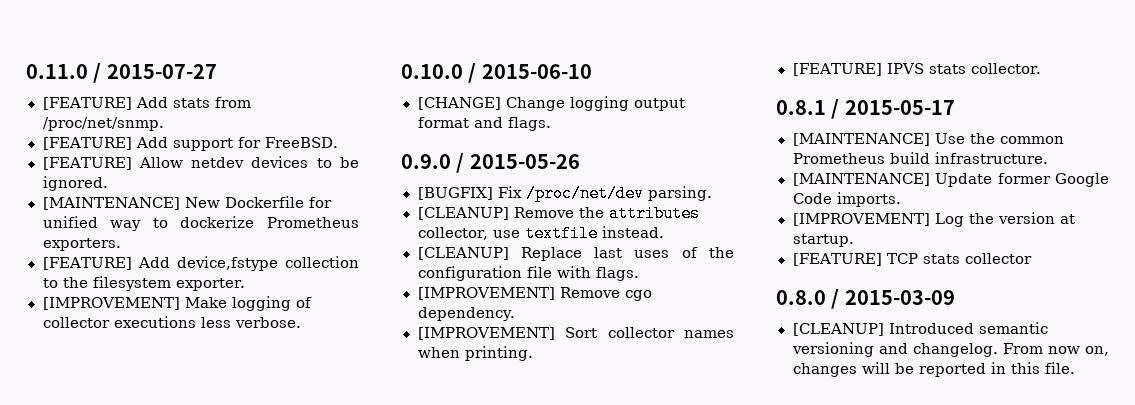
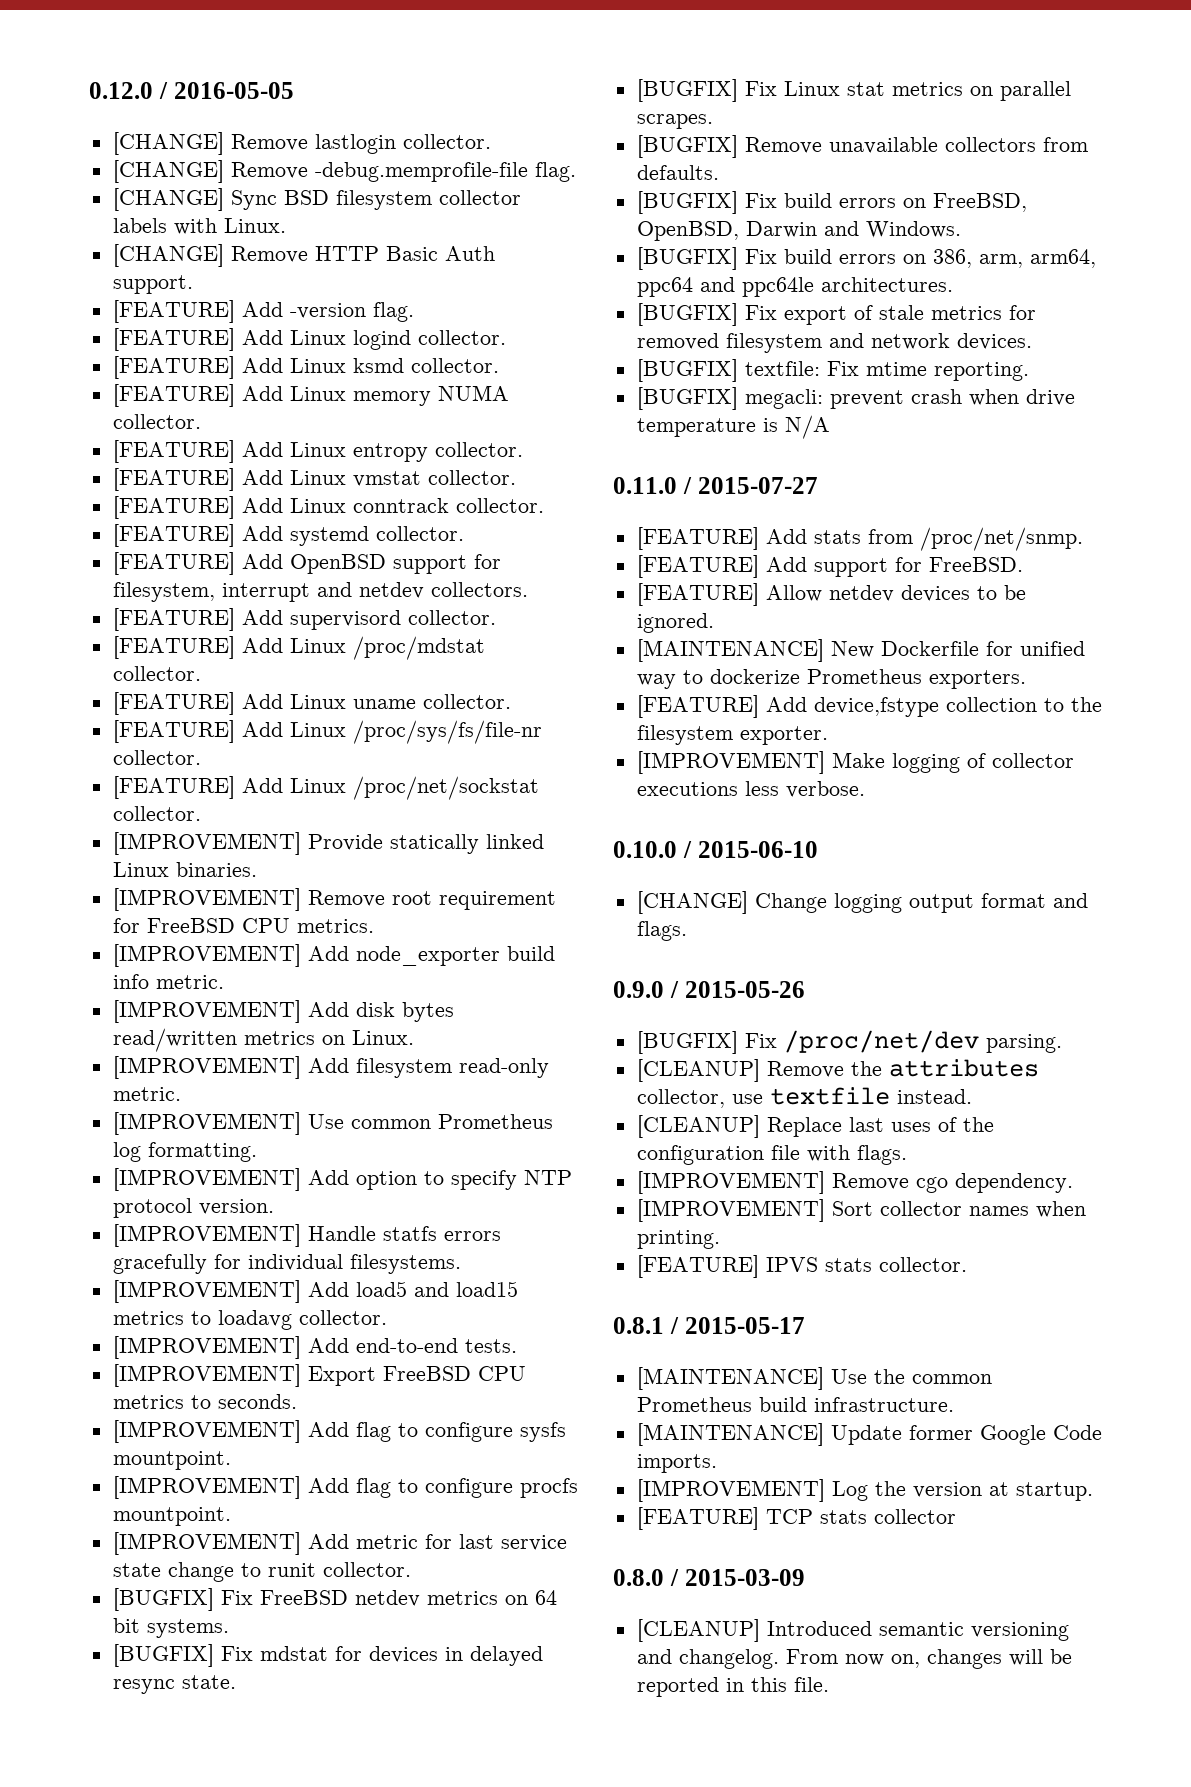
(26, 71) none -> [89,82,294,99] [112,132,491,155] [112,160,576,183] [112,188,521,211] [112,218,286,235] [112,244,495,267] [112,275,193,294] [112,300,414,323] [112,328,506,351] [112,356,499,379] [112,384,509,407] [112,414,201,429] [112,440,523,463] [112,468,516,491] [112,496,544,519] [112,524,464,547] [112,552,501,575] [112,582,528,602] [112,608,496,631] [112,636,485,660] [112,666,201,681] [112,692,511,715] [112,720,542,744] [112,750,201,765] [112,776,539,800] [112,806,201,821] [112,832,544,855] [112,862,257,877] [112,888,556,911] [112,918,374,933] [112,944,555,967] [112,974,224,989] [112,1000,454,1023] [112,1028,414,1052] [112,1056,549,1079] [112,1087,181,1101] [112,1112,553,1135] [112,1142,257,1162] [112,1168,572,1191] [112,1198,274,1218] [112,1224,501,1247] [112,1254,461,1274] [112,1280,518,1303] [112,1310,387,1330] [112,1336,517,1359] [112,1364,526,1387] [112,1394,297,1409] [112,1420,566,1443] [112,1451,231,1470] [112,1476,578,1499] [112,1507,231,1526] [112,1532,567,1555] [112,1562,411,1582] [112,1588,557,1611] [112,1618,229,1638] [112,1644,543,1667] [112,1675,236,1694] [636,79,1071,102] [636,114,713,129] [636,135,1088,158] [636,165,719,180] [636,191,1027,214] [636,221,961,241] [636,247,1096,270] [636,277,953,297] [636,303,1036,326] [636,333,1032,353] [636,359,1029,382] [636,387,1075,410] [636,415,830,439] 0.12.0 / 2016-05-05 // [CHANGE] Remove lastlogin collector. // [CHANGE] Remove -debug.memprofile-file flag. // [CHANGE] Sync BSD filesystem collector labels with Linux. // [CHANGE] Remove HTTP Basic Auth support. // [FEATURE] Add -version flag. // [FEATURE] Add Linux logind collector. // [FEATURE] Add Linux ksmd collector. // [FEATURE] Add Linux memory NUMA collector. // [FEATURE] Add Linux entropy collector. // [FEATURE] Add Linux vmstat collector. // [FEATURE] Add Linux conntrack collector. // [FEATURE] Add systemd collector. // [FEATURE] Add OpenBSD support for filesystem, interrupt and netdev collectors. // [FEATURE] Add supervisord collector. // [FEATURE] Add Linux /proc/mdstat collector. // [FEATURE] Add Linux uname collector. // [FEATURE] Add Linux /proc/sys/fs/file-nr collector. // [FEATURE] Add Linux /proc/net/sockstat collector. // [IMPROVEMENT] Provide statically linked Linux binaries. // [IMPROVEMENT] Remove root requirement for FreeBSD CPU metrics. // [IMPROVEMENT] Add node_exporter build info metric. // [IMPROVEMENT] Add disk bytes read/written metrics on Linux. // [IMPROVEMENT] Add filesystem read-only metric. // [IMPROVEMENT] Use common Prometheus log formatting. // [IMPROVEMENT] Add option to specify NTP protocol version. // [IMPROVEMENT] Handle statfs errors gracefully for individual filesystems. // [IMPROVEMENT] Add load5 and load15 metrics to loadavg collector. // [IMPROVEMENT] Add end-to-end tests. // [IMPROVEMENT] Export FreeBSD CPU metrics to seconds. // [IMPROVEMENT] Add flag to configure sysfs mountpoint. // [IMPROVEMENT] Add flag to configure procfs mountpoint. // [IMPROVEMENT] Add metric for last service state change to runit collector. // [BUGFIX] Fix FreeBSD netdev metrics on 64 bit systems. // [BUGFIX] Fix mdstat for devices in delayed resync state. // [BUGFIX] Fix Linux stat metrics on parallel scrapes. // [BUGFIX] Remove unavailable collectors from defaults. // [BUGFIX] Fix build errors on FreeBSD, OpenBSD, Darwin and Windows. // [BUGFIX] Fix build errors on 386, arm, arm64, ppc64 and ppc64le architectures. // [BUGFIX] Fix export of stale metrics for removed filesystem and network devices. // [BUGFIX] textfile: Fix mtime reporting. // [BUGFIX] megacli: prevent crash when drive temperature is N/A //

